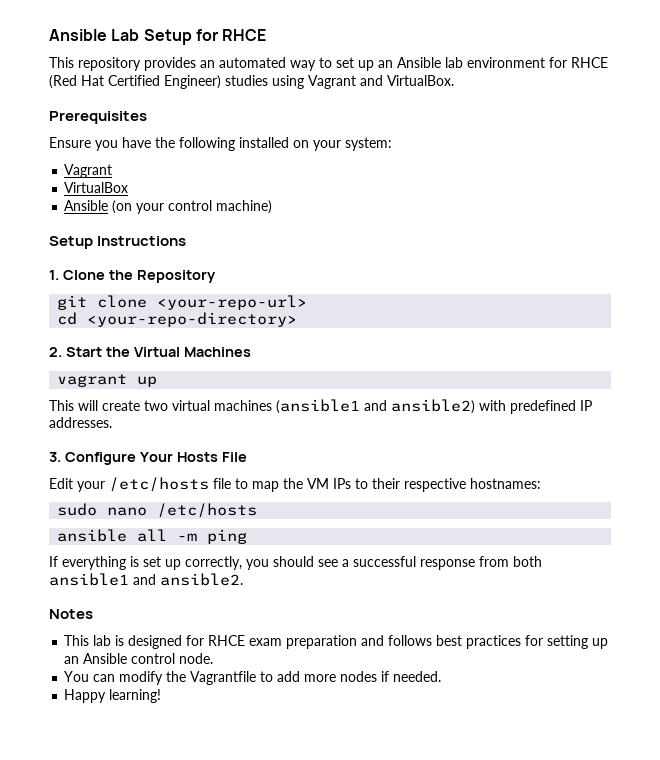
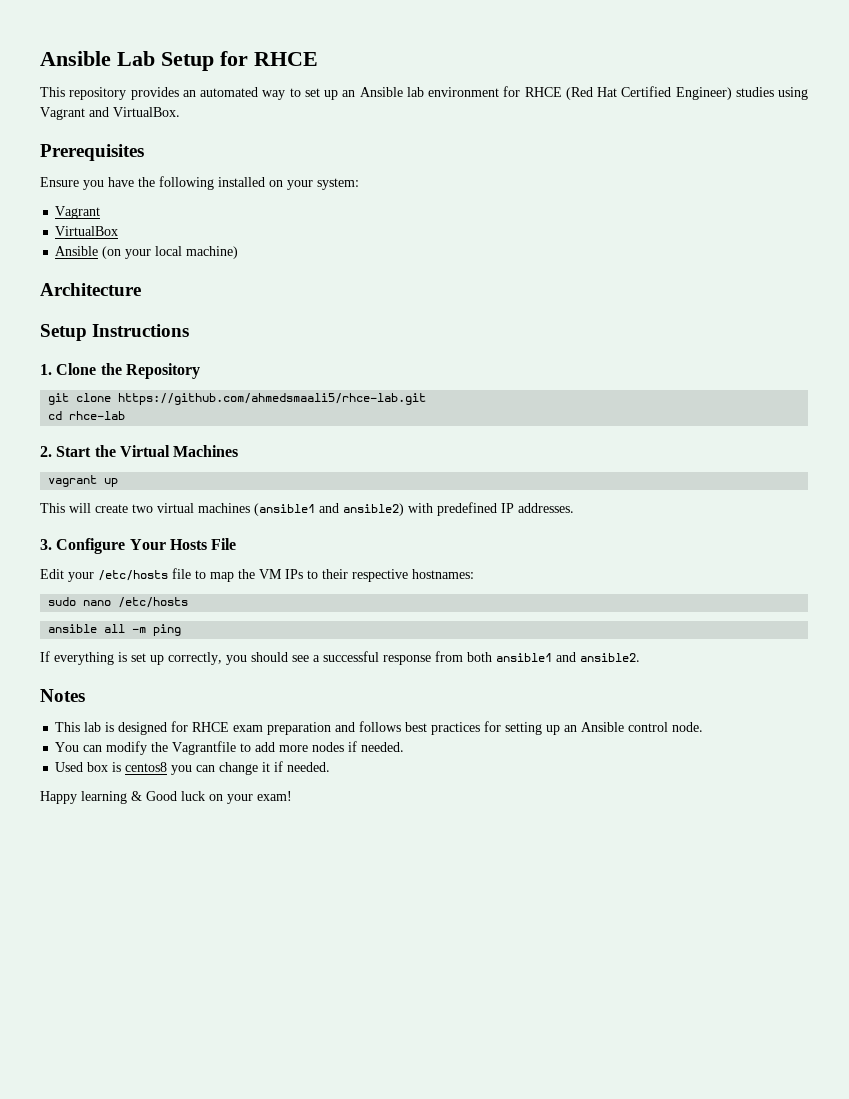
[168,200,213,211] control -> [155,246,183,256] local
(273, 207) none -> [40,283,141,296] // Architecture
[157,295,308,310] <your-repo-url> -> [118,393,427,405] https://github.com/ahmedsmaali5/rhce-lab.git
[87,312,298,327] <your-repo-directory> -> [69,411,126,420] rhce-lab
[64,689,162,703] Happy learning! -> [55,761,331,775] [40,791,292,804] Used box is centos8 you can change it if needed. // Happy learning & Good luck on your exam!

